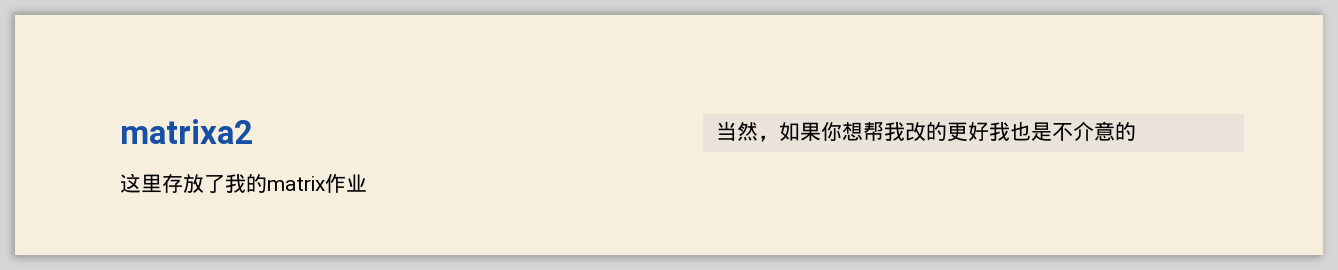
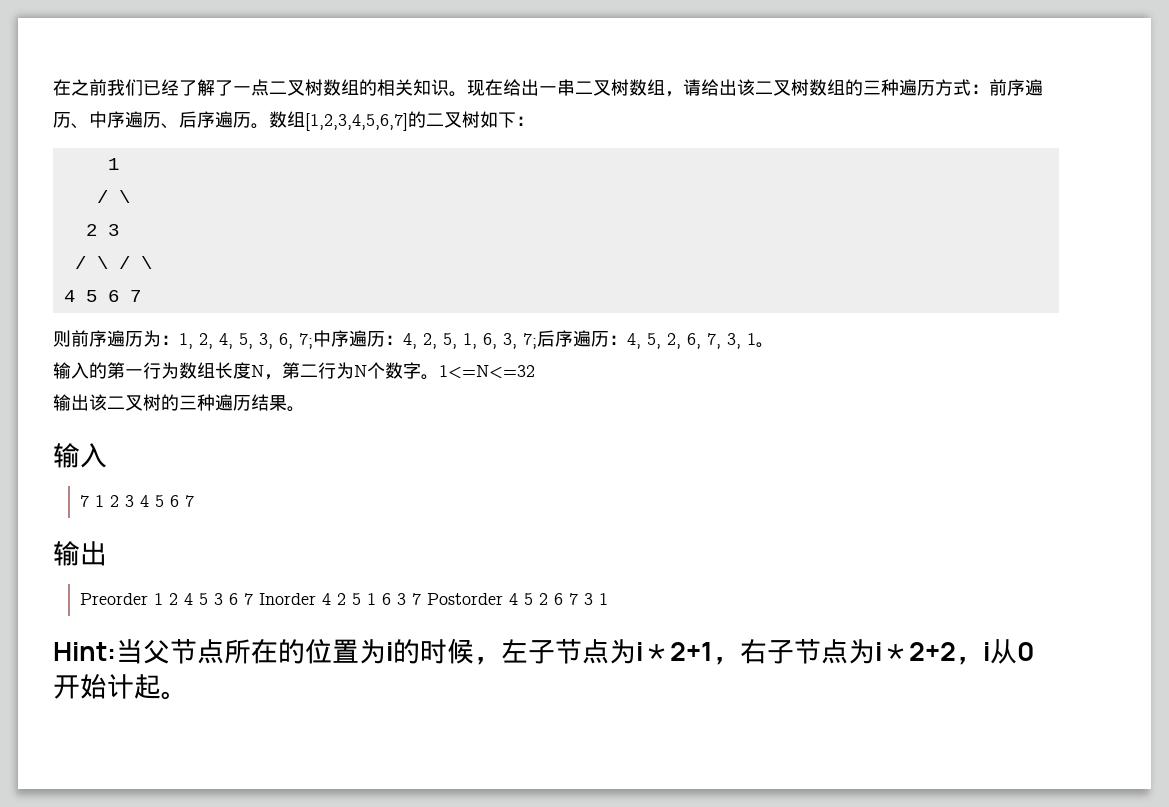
[120,119,253,144] [120,173,367,193] [715,121,1136,142] matrixa2 // 这里存放了我的matrix作业 // 当然，如果你想帮我改的更好我也是不介意的 -> [53,79,1043,97] [53,111,534,131] [107,158,119,170] [96,190,130,203] [85,224,119,236] [74,256,152,269] [63,290,141,302] [53,330,774,349] [53,362,535,380] [53,394,305,412] [53,443,107,468] [80,495,195,507] [53,541,107,566] [80,593,609,605] [53,638,1034,665] [53,674,188,700] 在之前我们已经了解了一点二叉树数组的相关知识。现在给出一串二叉树数组，请给出该二叉树数组的三种遍历方式：前序遍历、中序遍历、后序遍历。数组[1,2,3,4,5,6,7]的二叉树如下： // 1 // / \ // 2 3 // / \ / \ // 4 5 6 7 // 则前序遍历为：1, 2, 4, 5, 3, 6, 7;中序遍历：4, 2, 5, 1, 6, 3, 7;后序遍历：4, 5, 2, 6, 7, 3, 1。 // 输入的第一行为数组长度N，第二行为N个数字。1<=N<=32 // 输出该二叉树的三种遍历结果。 // 输入 // 7 1 2 3 4 5 6 7 // 输出 // Preorder 1 2 4 5 3 6 7 Inorder 4 2 5 1 6 3 7 Postorder 4 5 2 6 7 3 1 // Hint:当父节点所在的位置为i的时候，左子节点为i∗2+1，右子节点为i∗2+2，i从0开始计起。

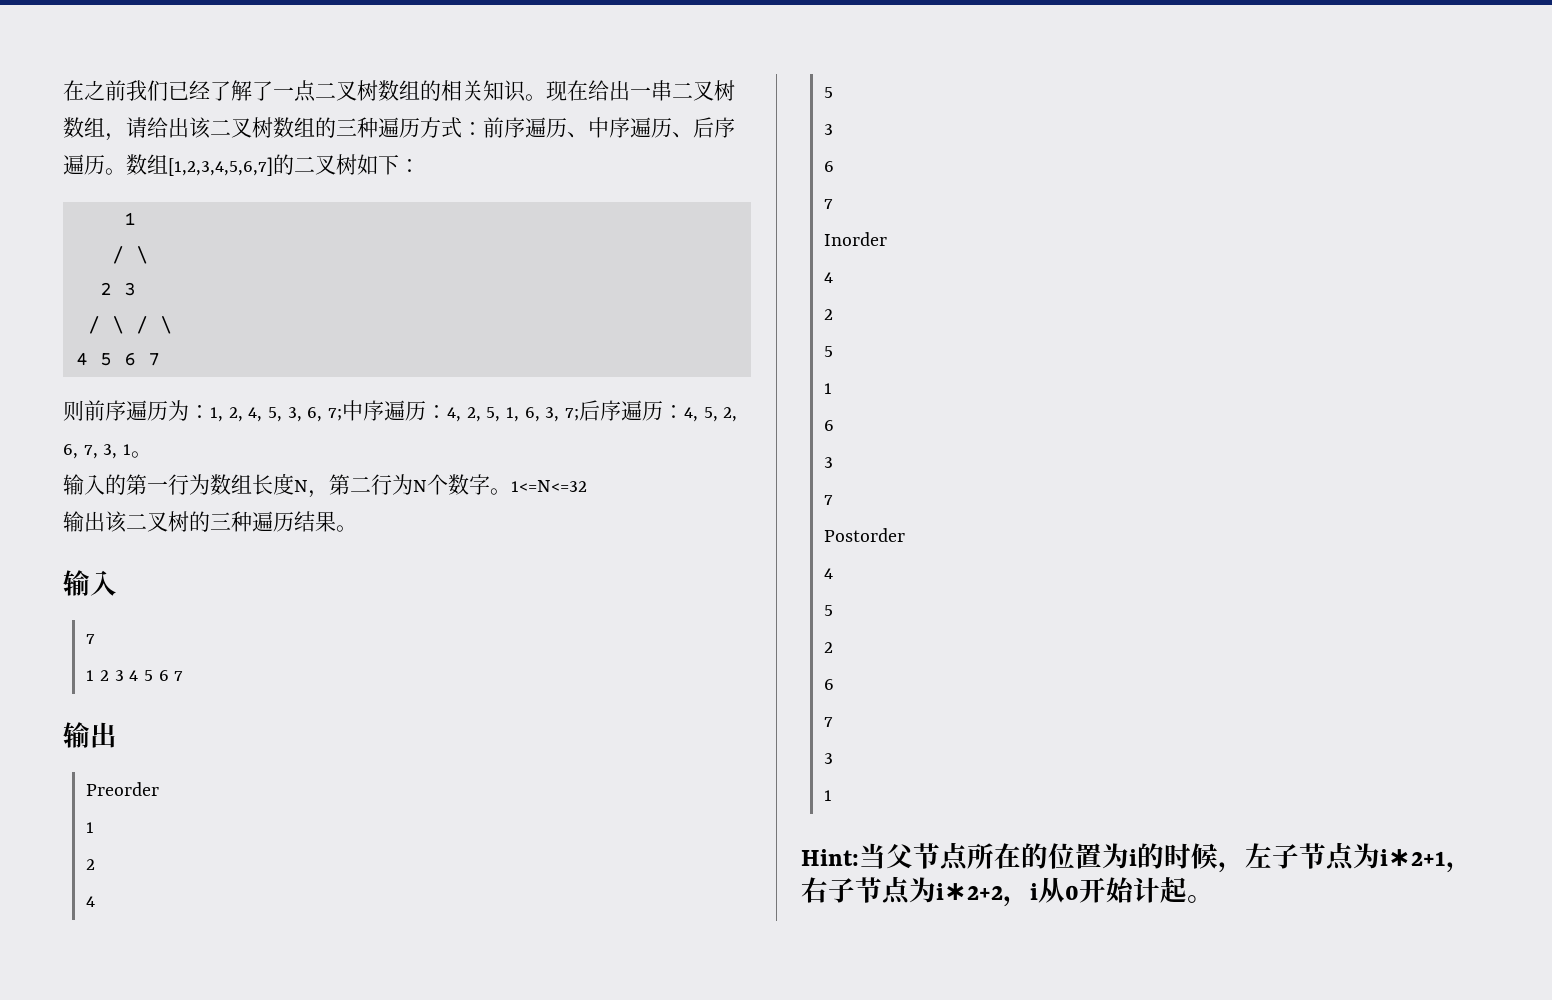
(90, 501) none -> (96, 639) //
[154,593,254,605] 1 2 4 5 3 6 7 -> [86,822,95,833] [86,859,96,870] [86,896,96,907] [824,87,834,98] [824,124,834,135] [824,161,835,172] [824,199,834,209] // 1 // 2 // 4 // 5 // 3 // 6 // 7 //
[322,593,422,605] 4 2 5 1 6 3 7 -> [824,272,834,283] [824,309,834,320] [824,346,834,357] [824,383,833,394] [824,420,835,431] [824,457,834,468] [824,495,834,505] // 4 // 2 // 5 // 1 // 6 // 3 // 7 //
[509,593,594,605] 4 5 2 6 7 3 -> [824,568,834,579] [824,605,834,616] [824,642,834,653] [824,679,835,690] [824,717,834,727] [824,753,834,764] // 4 // 5 // 2 // 6 // 7 // 3 //

